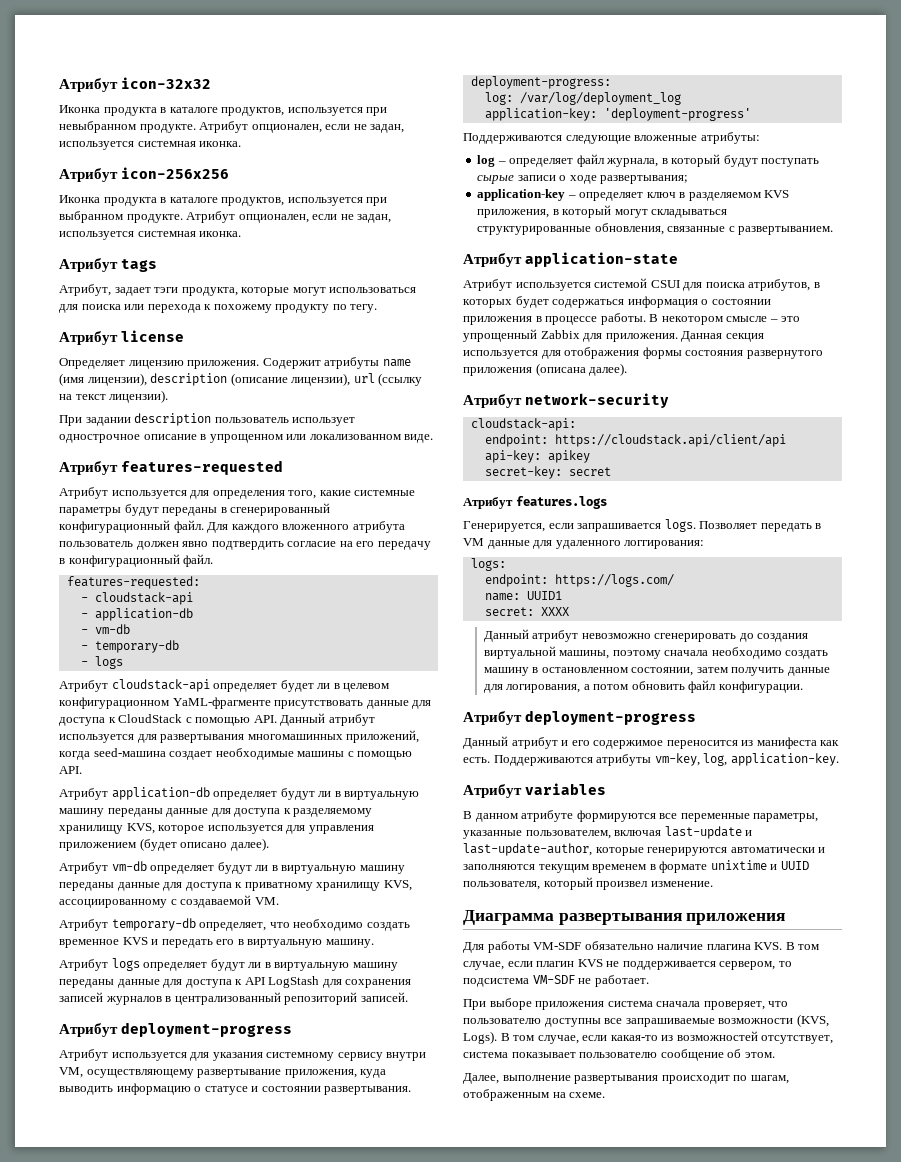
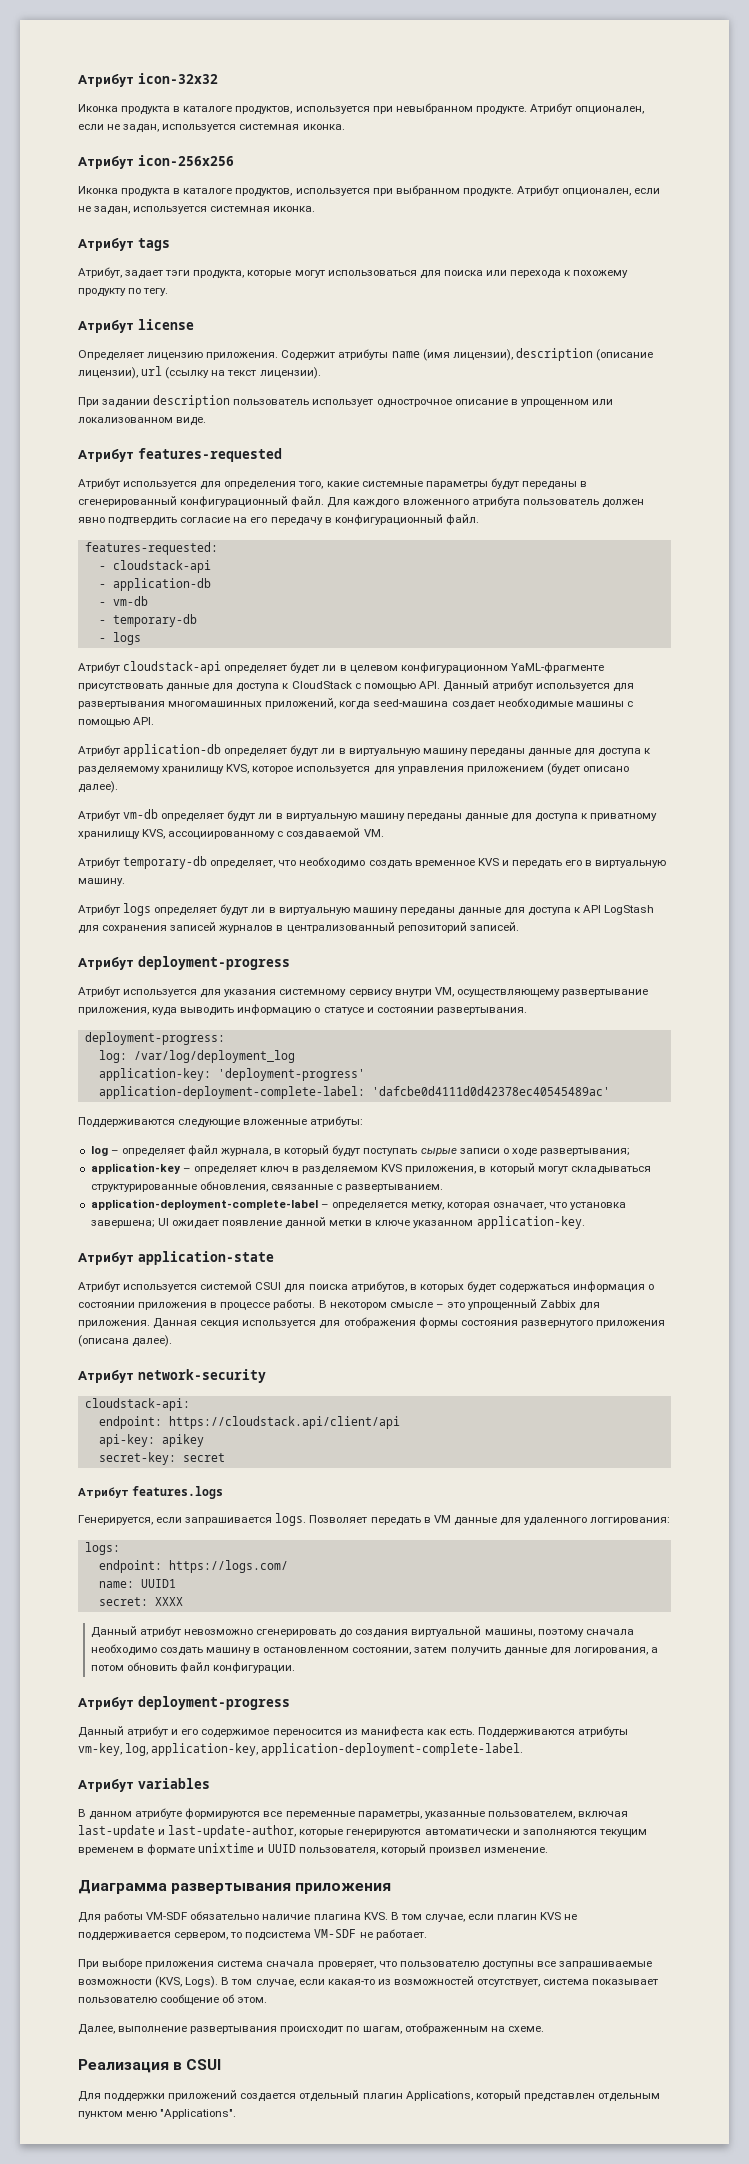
(751, 114) none -> [98,1086,610,1099] // application-deployment-complete-label: 'dafcbe0d4111d0d42378ec40545489ac'
(834, 230) none -> [90,1199,627,1211] [90,1216,585,1229] // application-deployment-complete-label – определяется метку, которая означает, что установка завершена; UI ожидает появление данной метки в ключе указанном application-key.
[730,753,839,766] application-key. -> [151,1743,524,1756] application-key, application-deployment-complete-label.
(606, 1095) none -> [78,2059,222,2073] [78,2090,660,2102] [78,2109,237,2119] // Реализация в CSUI // Для поддержки приложений создается отдельный плагин Applications, который представлен отдельным пунктом меню "Applications".

